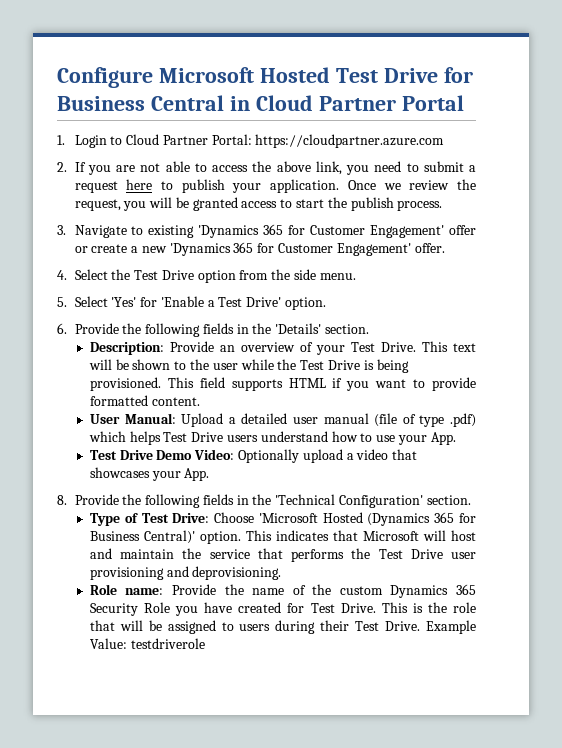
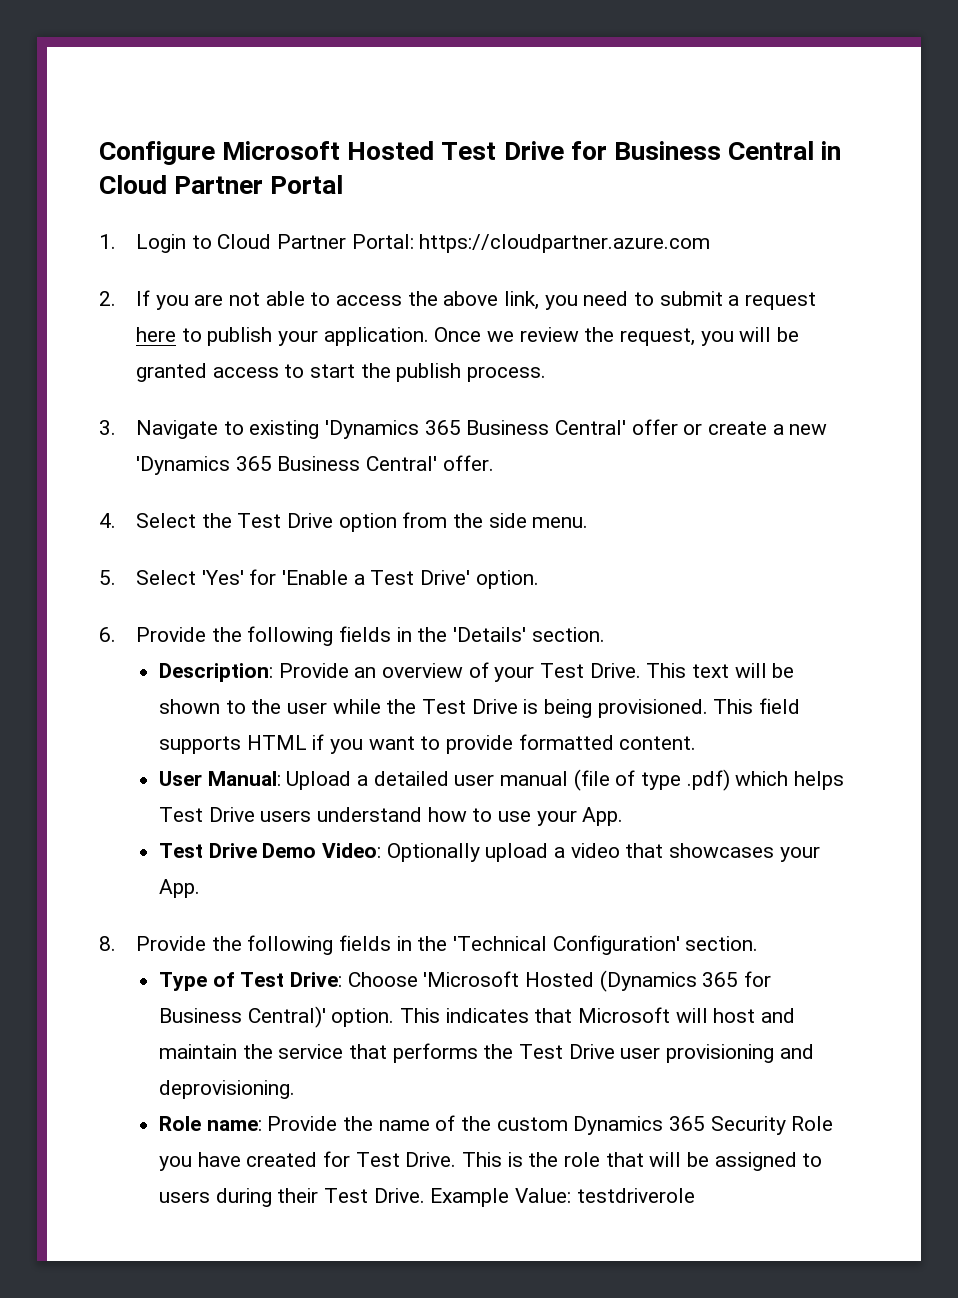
[288,225,445,238] for Customer Engagement' -> [466,420,626,435] Business Central'
[257,243,411,256] for Customer Engagement' -> [277,456,437,471] Business Central'

